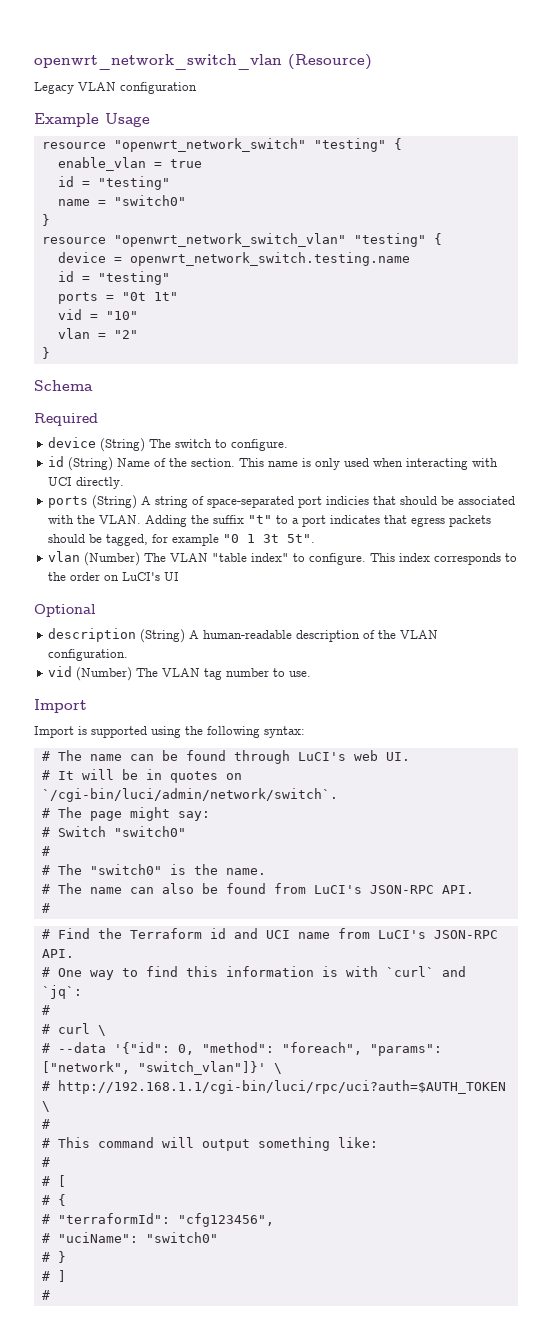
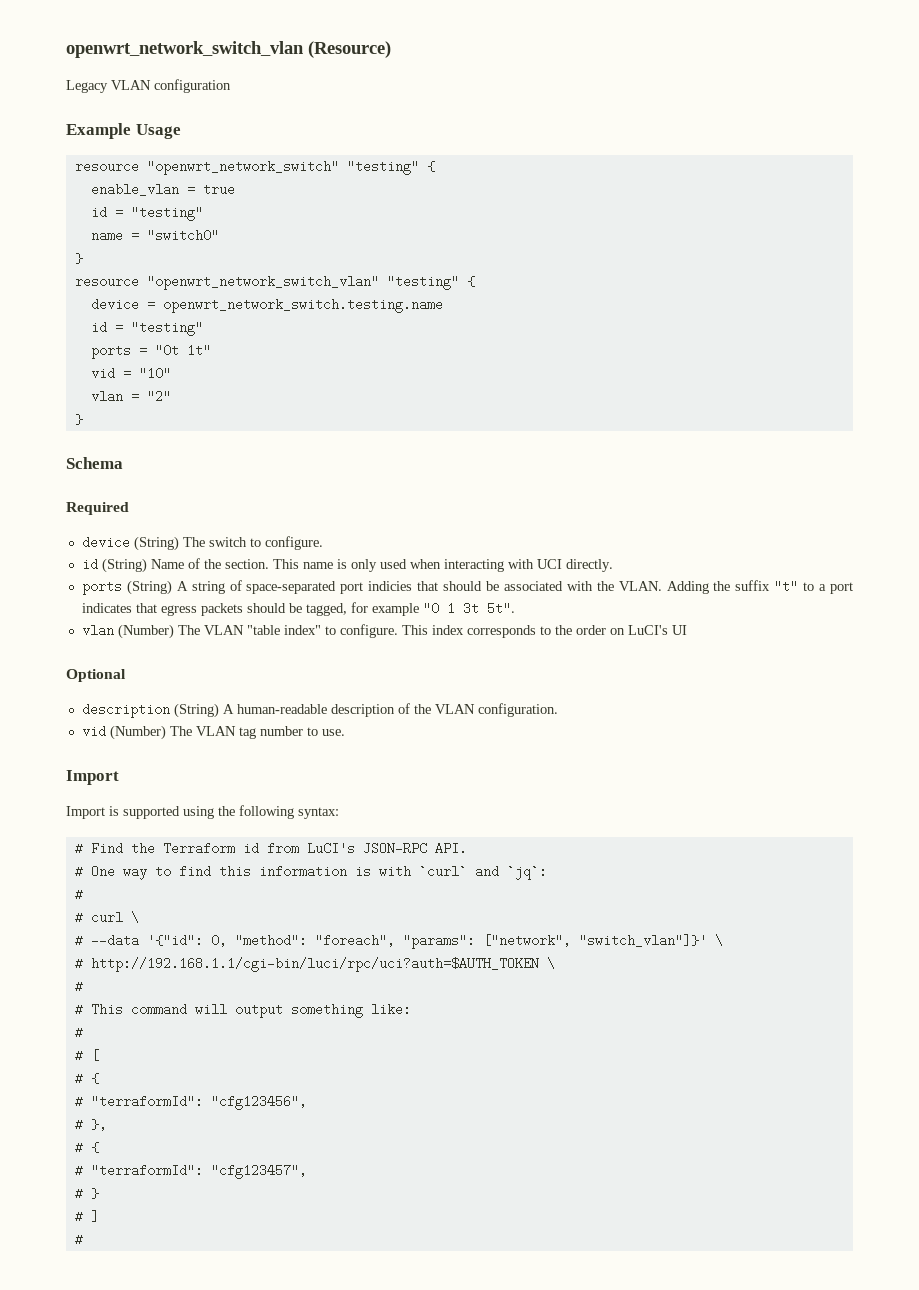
[41,750,410,764] [41,769,242,783] [41,788,338,802] [41,807,210,821] [41,826,186,837] [41,846,50,856] [41,864,266,875] [41,883,474,894] [41,903,50,913] // # The name can be found through LuCI's web UI. // # It will be in quotes on `/cgi-bin/luci/admin/network/switch`. // # The page might say: // # Switch "switch0" // # // # The "switch0" is the name. // # The name can also be found from LuCI's JSON-RPC API. // # -> (339, 813) none
[233,928,330,939] and UCI name -> (259, 848) none
[57,1232,218,1243] "uciName": "switch0" -> [90,1118,107,1131] [74,1141,99,1154] [74,1164,307,1179] }, // # { // # "terraformId": "cfg123457",

